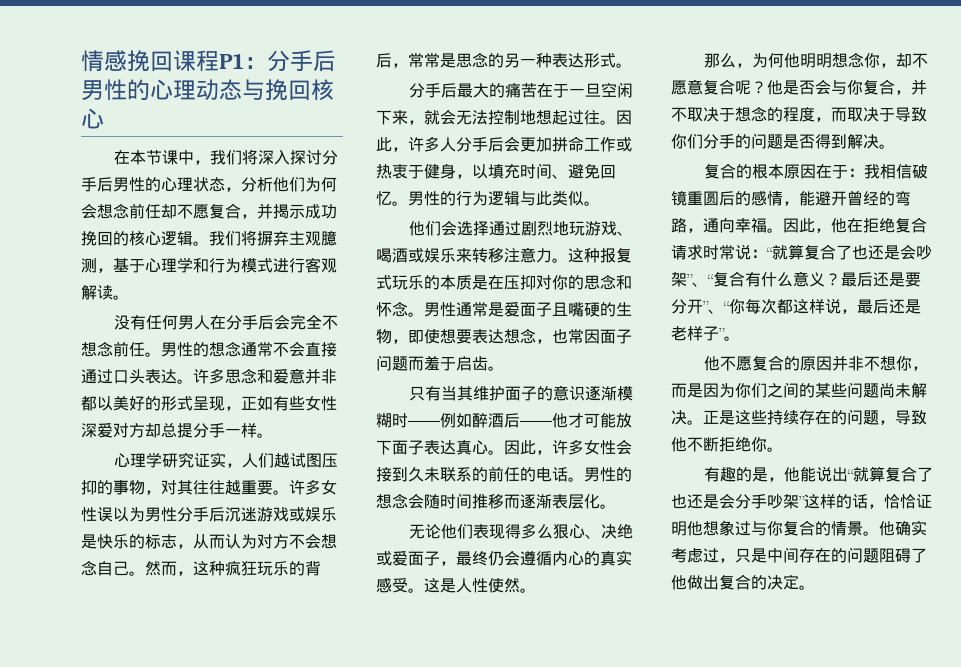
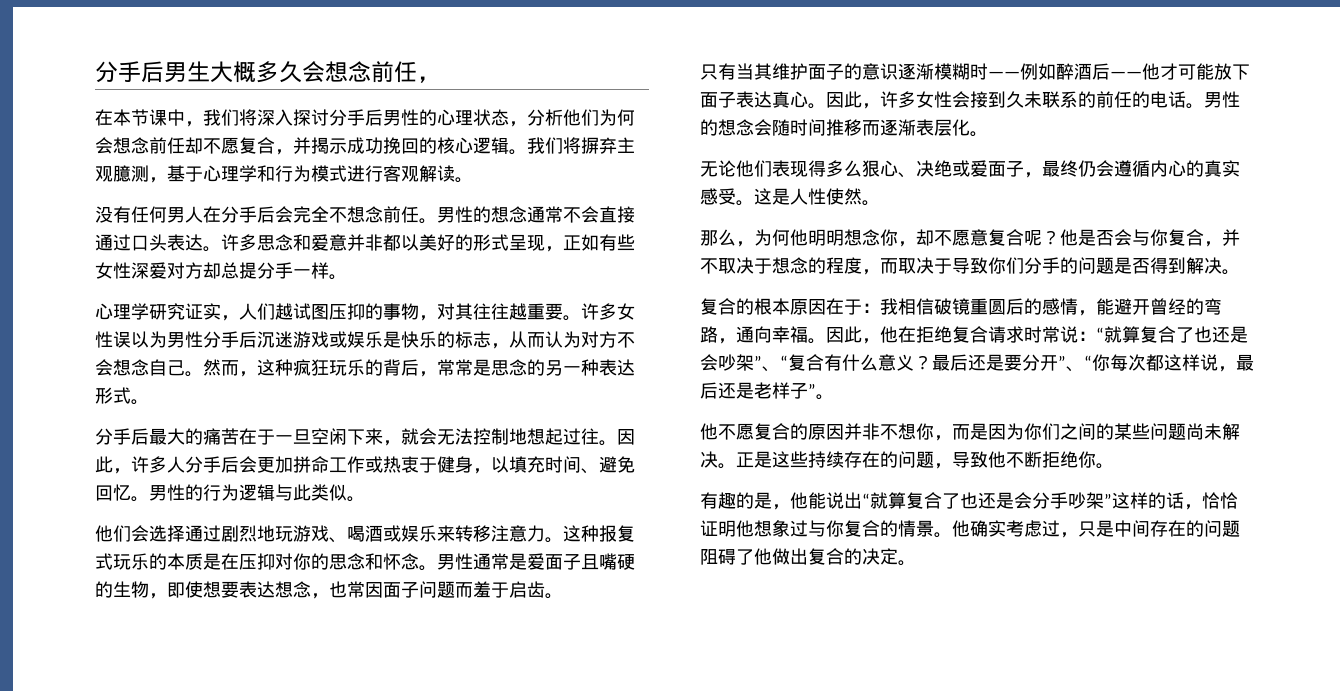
[81,50,336,72] [81,79,334,101] [81,108,104,129] 情感挽回课程P1：分手后男性的心理动态与挽回核心 -> [95,61,440,83] 分手后男生大概多久会想念前任，

